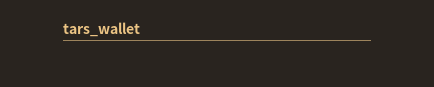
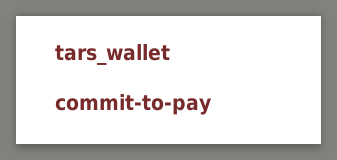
(140, 29) none -> [55,94,211,115] // commit-to-pay

